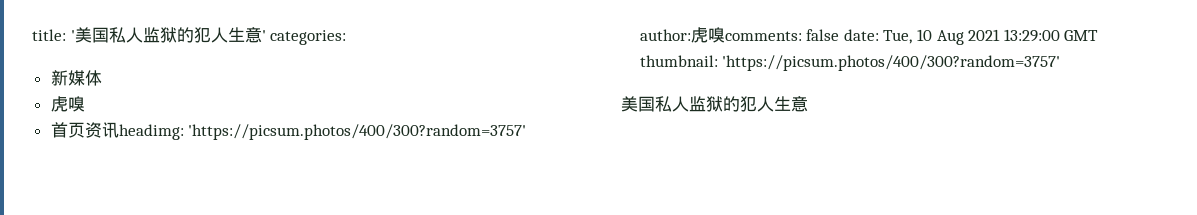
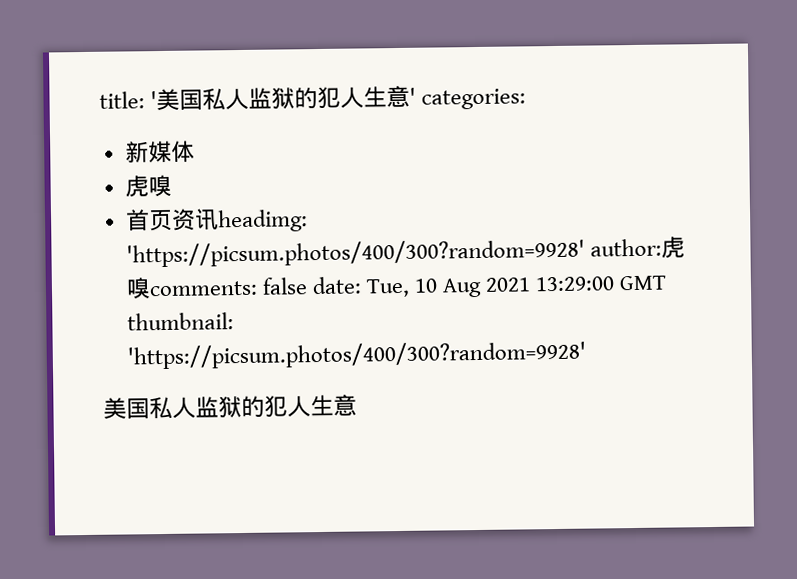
[188,124,527,140] 'https://picsum.photos/400/300?random=3757' -> [125,238,585,268] 'https://picsum.photos/400/300?random=9928'
[722,55,1061,71] 'https://picsum.photos/400/300?random=3757' -> [126,340,586,370] 'https://picsum.photos/400/300?random=9928'

